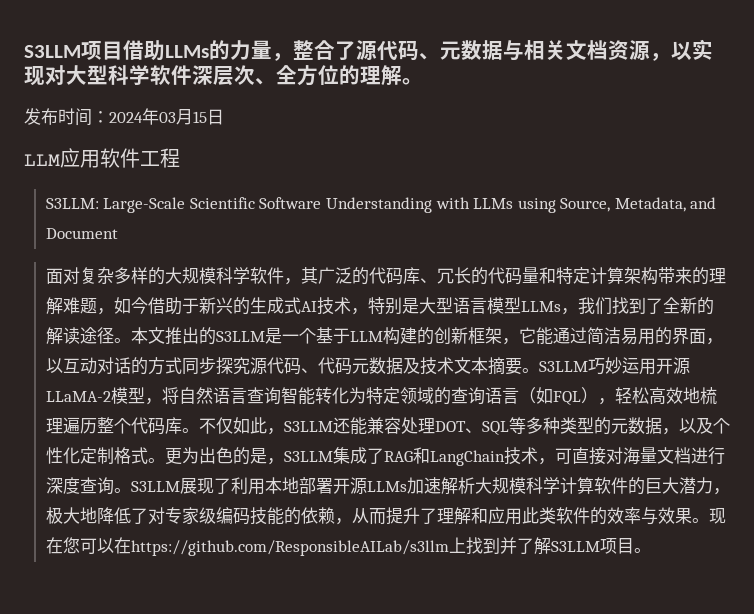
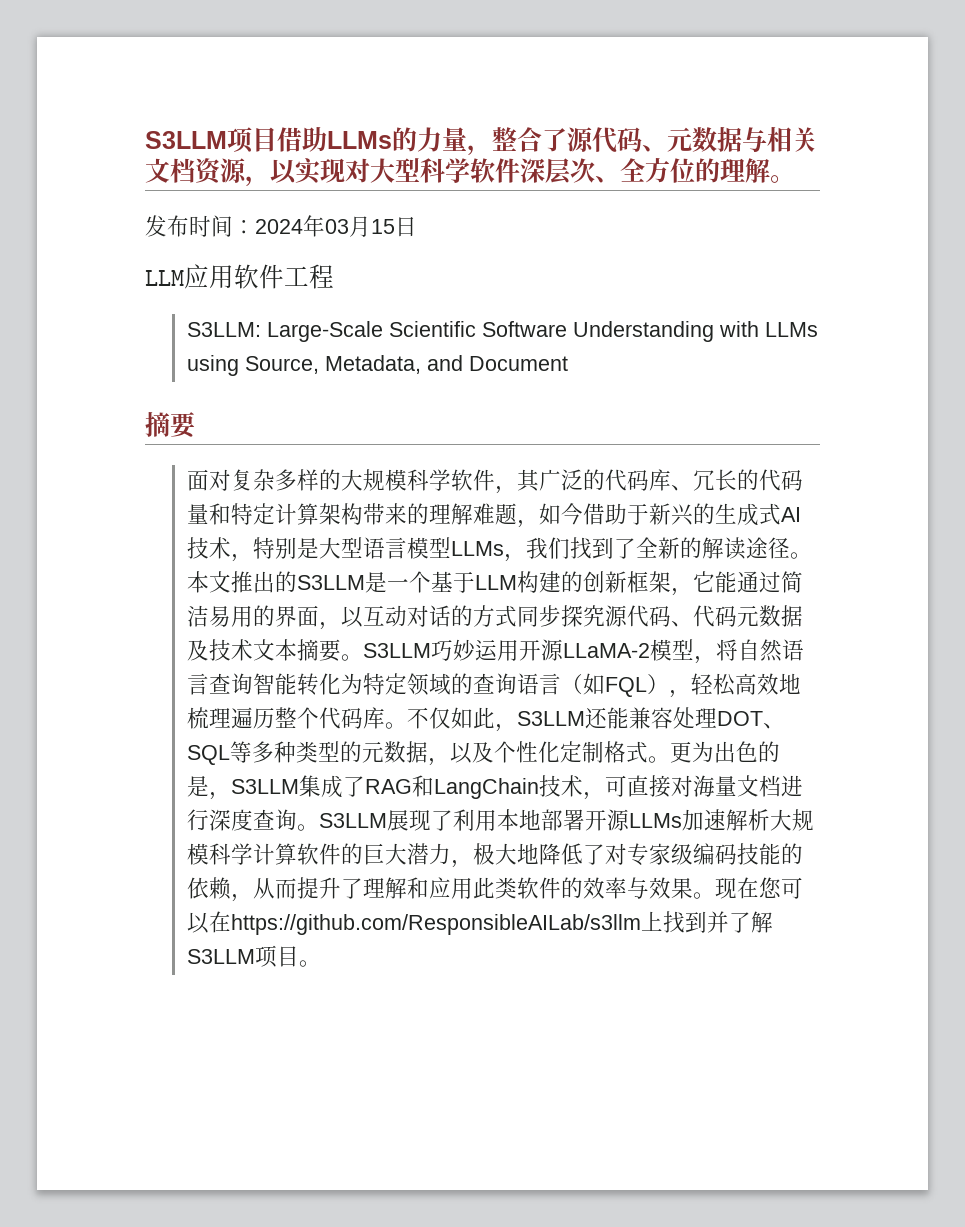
(118, 233) none -> [145,412,196,438] // 摘要

